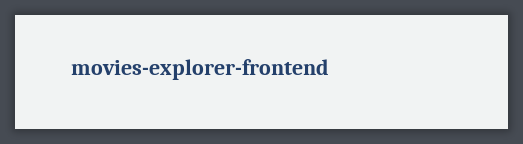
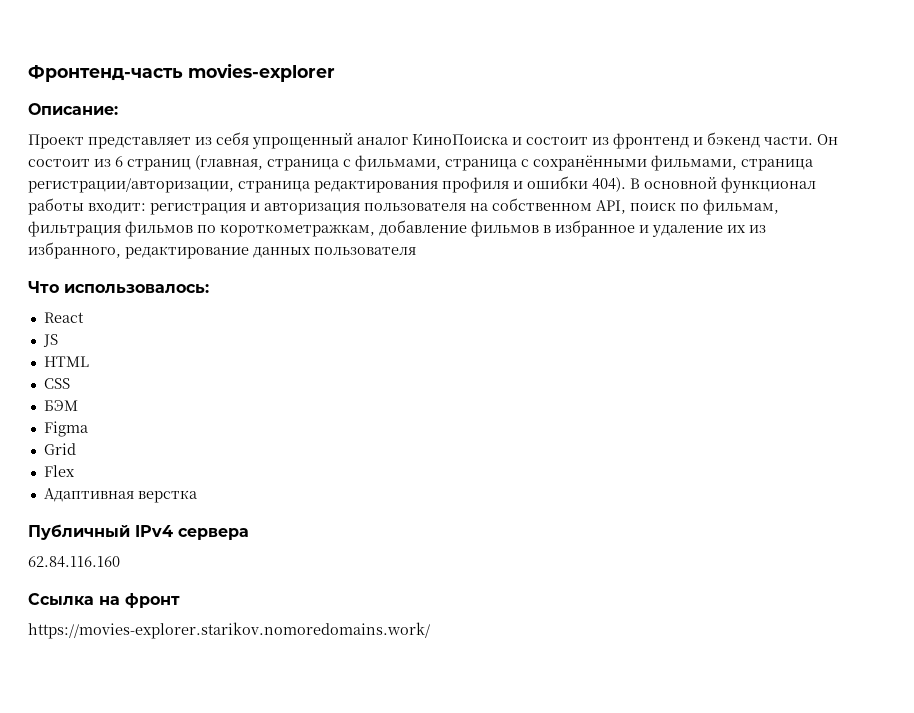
[71,59,329,80] movies-explorer-frontend -> [28,63,335,82] [28,103,118,115] [28,132,838,149] [28,155,813,171] [28,176,816,193] [28,198,779,215] [28,220,766,237] [28,242,416,259] [28,281,209,293] [43,312,84,323] [42,334,58,347] [43,356,89,367] [43,378,70,389] [43,400,78,411] [43,421,88,437] [43,443,76,455] [43,465,75,477] [43,488,197,503] [28,524,249,540] [28,556,120,568] [28,593,180,608] [28,622,430,639] Фронтенд-часть movies-explorer // Описание: // Проект представляет из себя упрощенный аналог КиноПоиска и состоит из фронтенд и бэкенд части. Он состоит из 6 страниц (главная, страница с фильмами, страница с сохранёнными фильмами, страница регистрации/авторизации, страница редактирования профиля и ошибки 404). В основной функционал работы входит: регистрация и авторизация пользователя на собственном API, поиск по фильмам, фильтрация фильмов по короткометражкам, добавление фильмов в избранное и удаление их из избранного, редактирование данных пользователя // Что использовалось: // React // JS // HTML // CSS // БЭМ // Figma // Grid // Flex // Адаптивная верстка // Публичный IPv4 сервера // 62.84.116.160 // Ссылка на фронт // https://movies-explorer.starikov.nomoredomains.work/

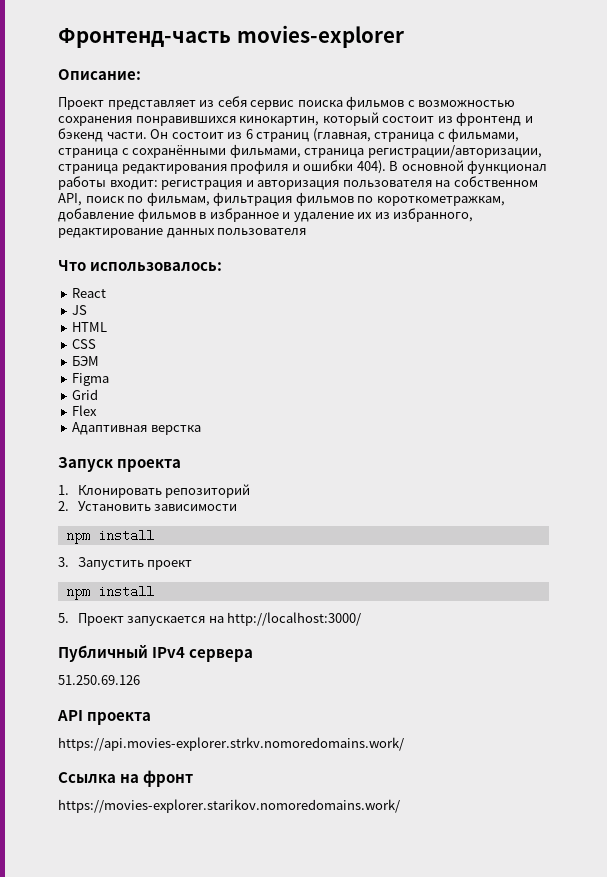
[252,133,522,149] упрощенный аналог КиноПоиска и -> [250,96,516,110] [58,112,379,126] сервис поиска фильмов с возможностью сохранения понравившихся кинокартин, который
(197, 496) none -> [58,457,182,472] [58,484,251,498] [58,501,238,511] [65,529,154,544] [58,557,193,570] [65,585,154,600] [58,612,362,626] // Запуск проекта // 1. Клонировать репозиторий // 2. Установить зависимости // npm install // 3. Запустить проект // npm install // 5. Проект запускается на http://localhost:3000/
[28,556,120,568] 62.84.116.160 -> [58,675,140,685] [57,710,152,725] [58,737,404,751] 51.250.69.126 // API проекта // https://api.movies-explorer.strkv.nomoredomains.work/

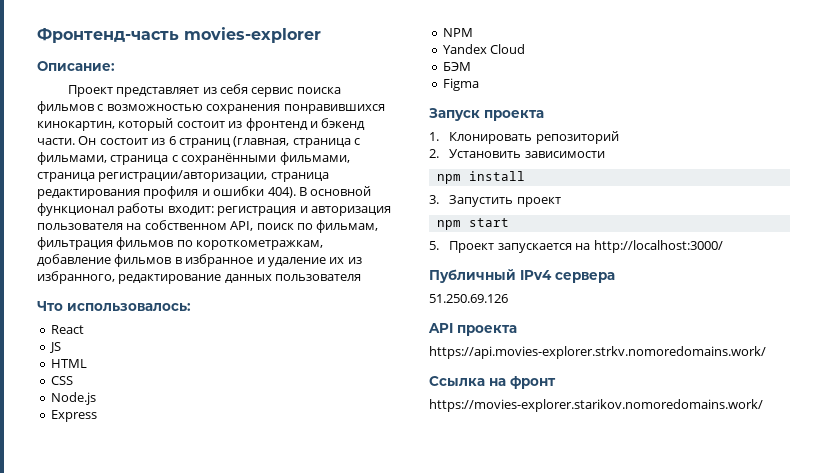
[72,356,100,366] [72,373,110,386] [72,389,99,400] [72,405,98,416] [72,422,201,435] БЭМ // Figma // Grid // Flex // Адаптивная верстка -> [50,392,96,405] [50,410,97,422] [442,28,473,37] [442,44,526,54] [442,62,471,71] [442,78,479,91] Node.js // Express // NPM // Yandex Cloud // БЭМ // Figma
[97,585,154,598] install -> [468,218,509,227] start

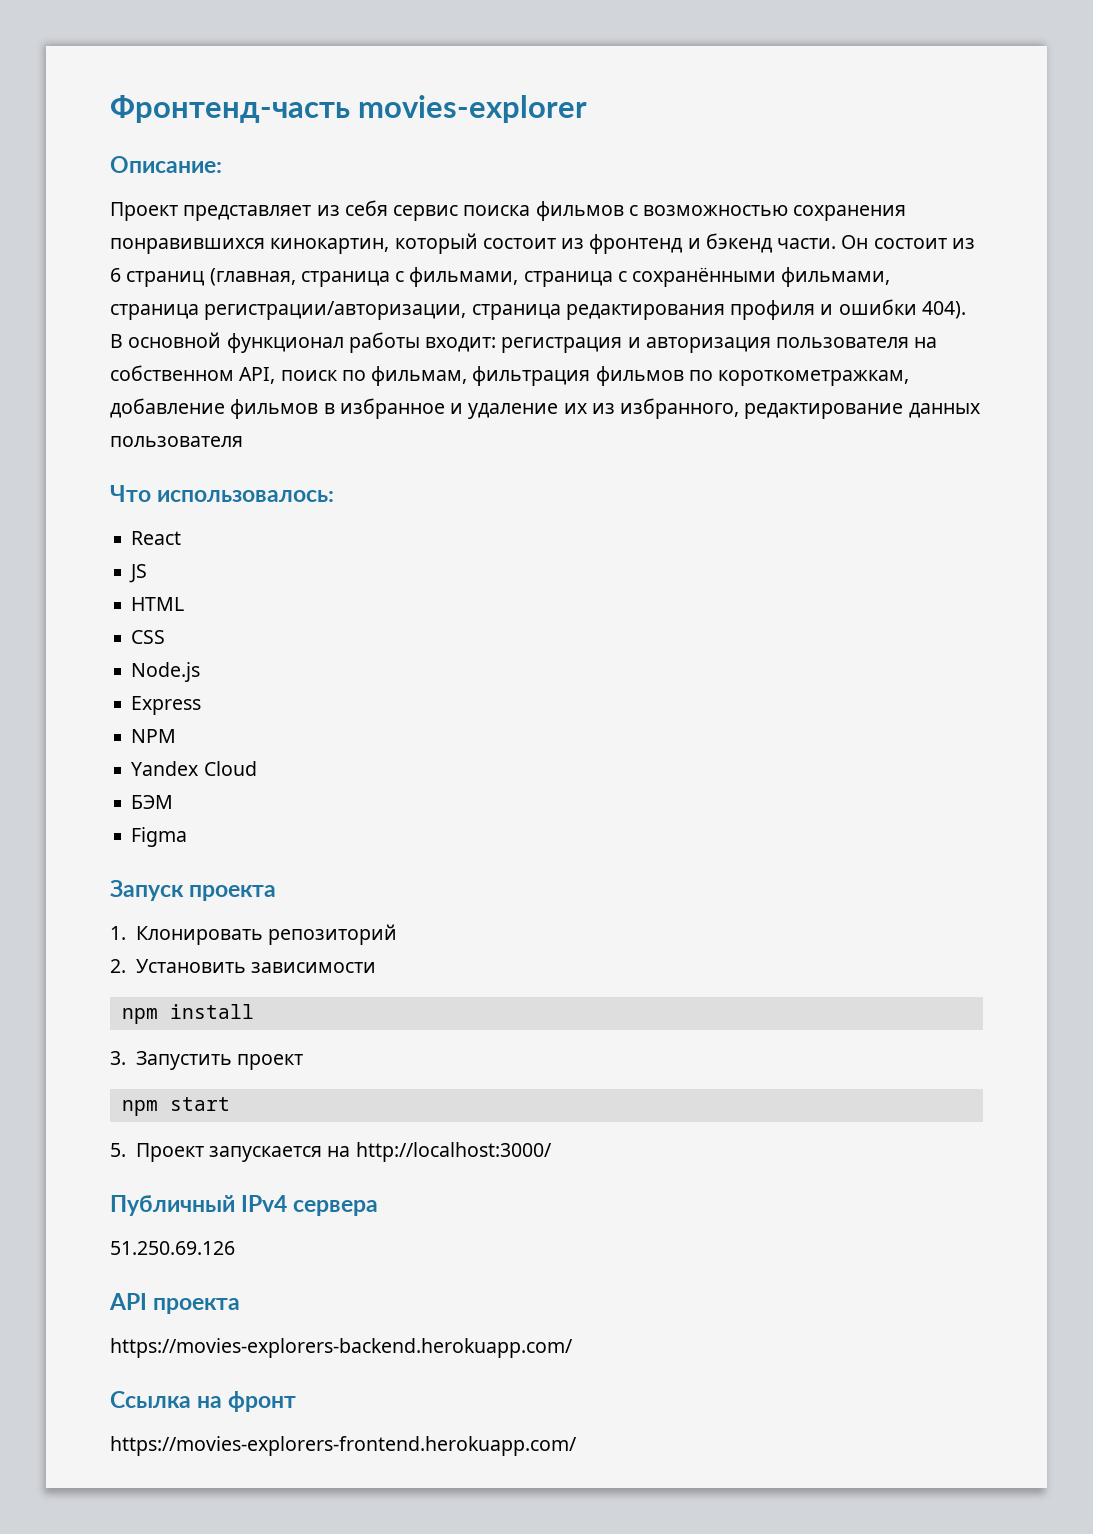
[429,346,766,359] https://api.movies-explorer.strkv.nomoredomains.work/ -> [110,1338,573,1358] https://movies-explorers-backend.herokuapp.com/
[429,399,763,412] https://movies-explorer.starikov.nomoredomains.work/ -> [110,1436,577,1456] https://movies-explorers-frontend.herokuapp.com/

